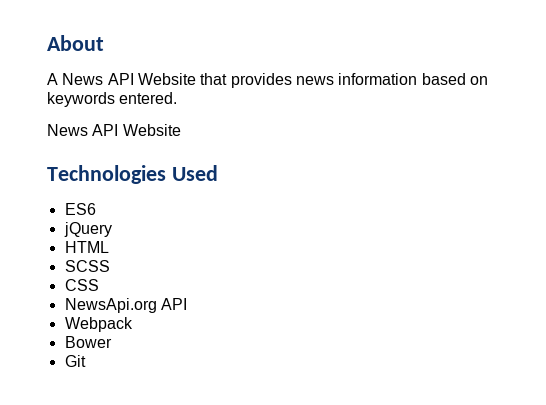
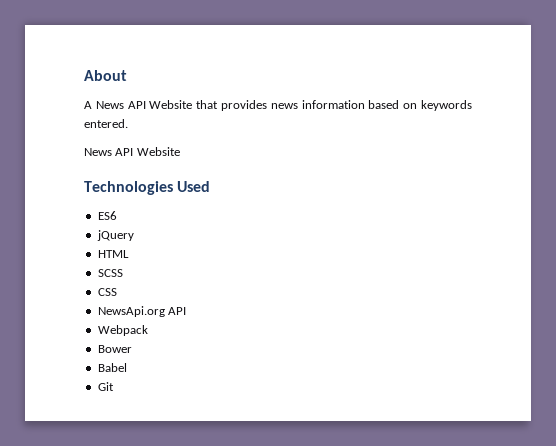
(112, 342) none -> [97,363,127,372] // Babel

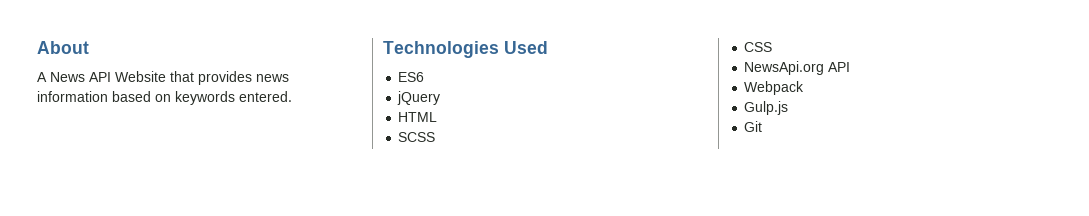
[84,147,180,156] // News API Website -> (292, 96) none
[97,345,132,353] [97,363,127,372] Bower // Babel -> [744,101,789,115] Gulp.js

